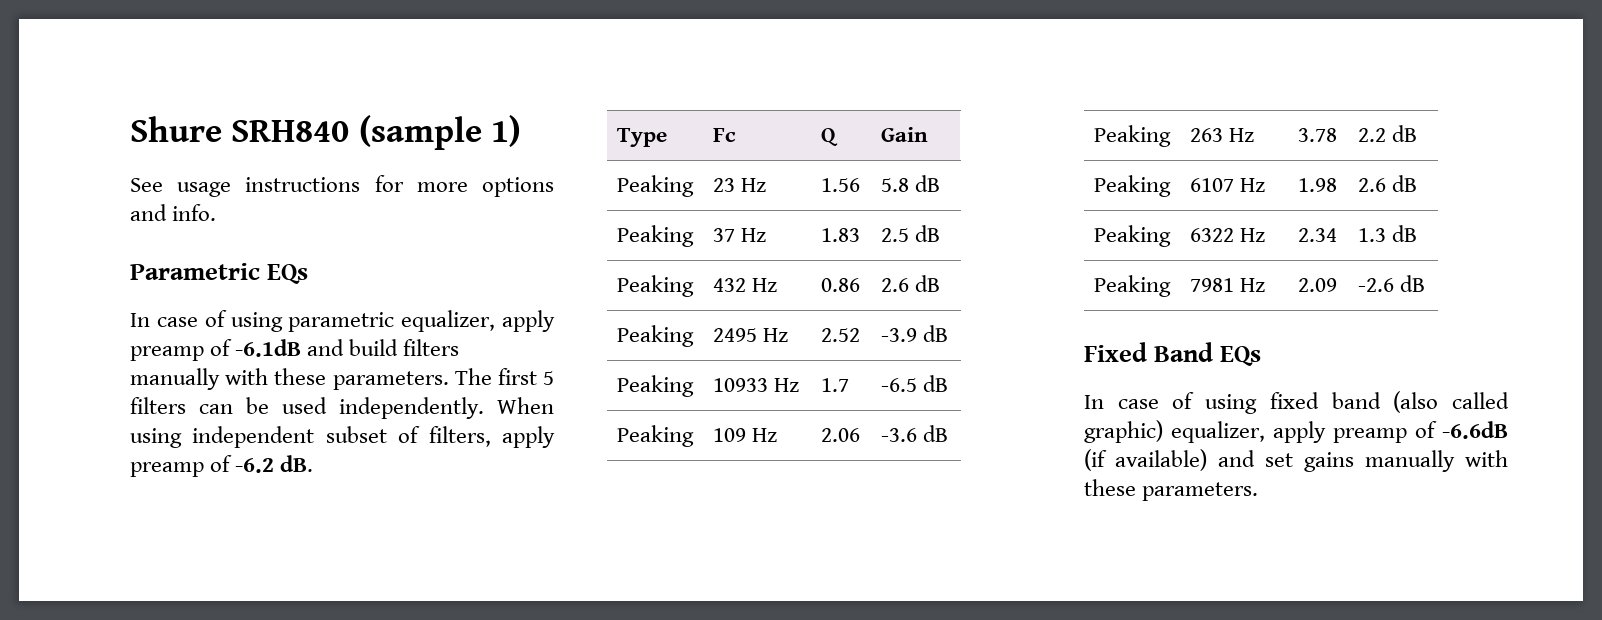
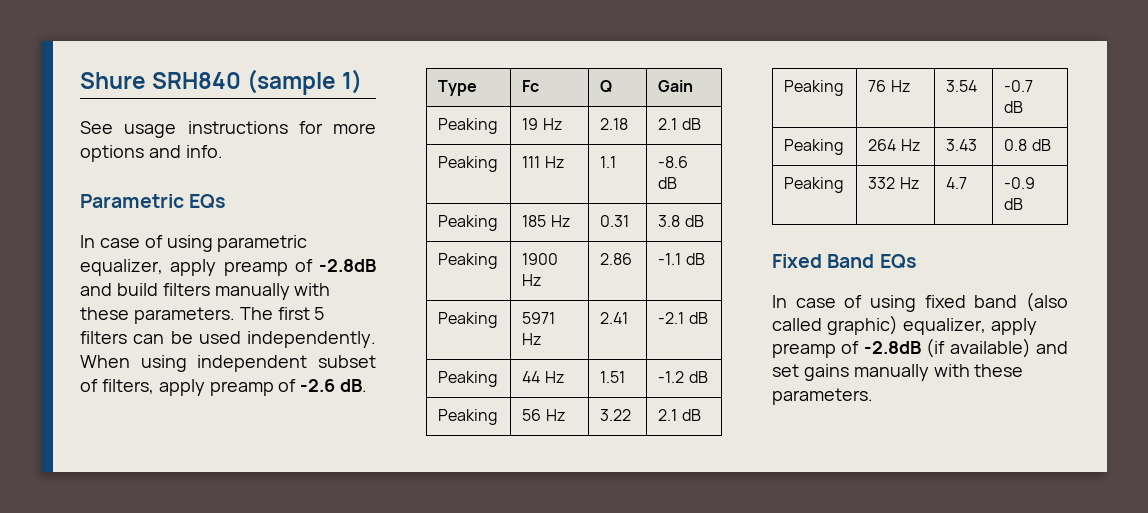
[235,339,302,357] -6.1dB -> [319,259,376,272] -2.8dB
[235,458,275,473] -6.2 -> [300,379,336,392] -2.6
[712,178,766,192] [820,178,860,192] [880,175,940,192] [616,225,694,247] [712,228,766,242] [820,228,860,242] [880,225,940,242] [616,275,694,297] [712,278,777,292] [820,278,860,292] [880,275,940,292] [616,325,694,347] [712,328,788,342] [820,328,860,342] [880,325,948,342] [616,375,694,397] [712,378,799,392] [820,378,849,392] [880,375,948,392] [616,425,694,447] [712,428,777,442] [820,428,860,442] [880,425,948,442] [1093,125,1171,147] [1189,128,1254,142] [1297,128,1337,142] [1357,125,1417,142] [1093,175,1171,197] [1189,178,1265,192] [1297,178,1337,192] [1357,175,1417,192] [1093,225,1171,247] [1189,228,1265,242] [1297,228,1337,242] [1357,225,1417,242] [1093,275,1171,297] [1189,278,1265,292] [1297,278,1337,292] [1357,278,1394,292] 23 Hz | 1.56 | 5.8 dB // Peaking | 37 Hz | 1.83 | 2.5 dB // Peaking | 432 Hz | 0.86 | 2.6 dB // Peaking | 2495 Hz | 2.52 | -3.9 dB // Peaking | 10933 Hz | 1.7 | -6.5 dB // Peaking | 109 Hz | 2.06 | -3.6 dB // Peaking | 263 Hz | 3.78 | 2.2 dB // Peaking | 6107 Hz | 1.98 | 2.6 dB // Peaking | 6322 Hz | 2.34 | 1.3 dB // Peaking | 7981 Hz | 2.09 | -2.6 -> [522,118,562,130] [600,118,629,130] [658,118,701,130] [438,156,498,172] [522,156,564,168] [600,156,617,168] [658,156,689,168] [658,177,678,189] [438,215,498,231] [522,215,570,227] [600,215,630,227] [658,215,704,227] [438,253,498,269] [522,253,559,265] [522,274,542,286] [600,253,633,265] [658,253,705,265] [438,312,498,328] [522,312,556,324] [522,333,542,345] [600,312,629,324] [658,312,708,324] [438,371,498,387] [522,371,564,383] [600,371,626,383] [658,371,708,383] [438,409,498,425] [522,409,565,421] [600,409,632,421] [658,409,701,421] [784,80,844,96] [868,80,910,92] [946,80,978,92] [1004,80,1034,92] [1004,101,1024,113] [784,139,844,155] [868,139,920,151] [946,139,978,151] [1004,139,1051,151] [784,177,844,193] [868,177,919,189] [946,177,968,189] [1004,177,1036,189] 19 Hz | 2.18 | 2.1 dB // Peaking | 111 Hz | 1.1 | -8.6 dB // Peaking | 185 Hz | 0.31 | 3.8 dB // Peaking | 1900 Hz | 2.86 | -1.1 dB // Peaking | 5971 Hz | 2.41 | -2.1 dB // Peaking | 44 Hz | 1.51 | -1.2 dB // Peaking | 56 Hz | 3.22 | 2.1 dB // Peaking | 76 Hz | 3.54 | -0.7 dB // Peaking | 264 Hz | 3.43 | 0.8 dB // Peaking | 332 Hz | 4.7 | -0.9
[1442,421,1508,439] -6.6dB -> [863,341,921,354] -2.8dB

